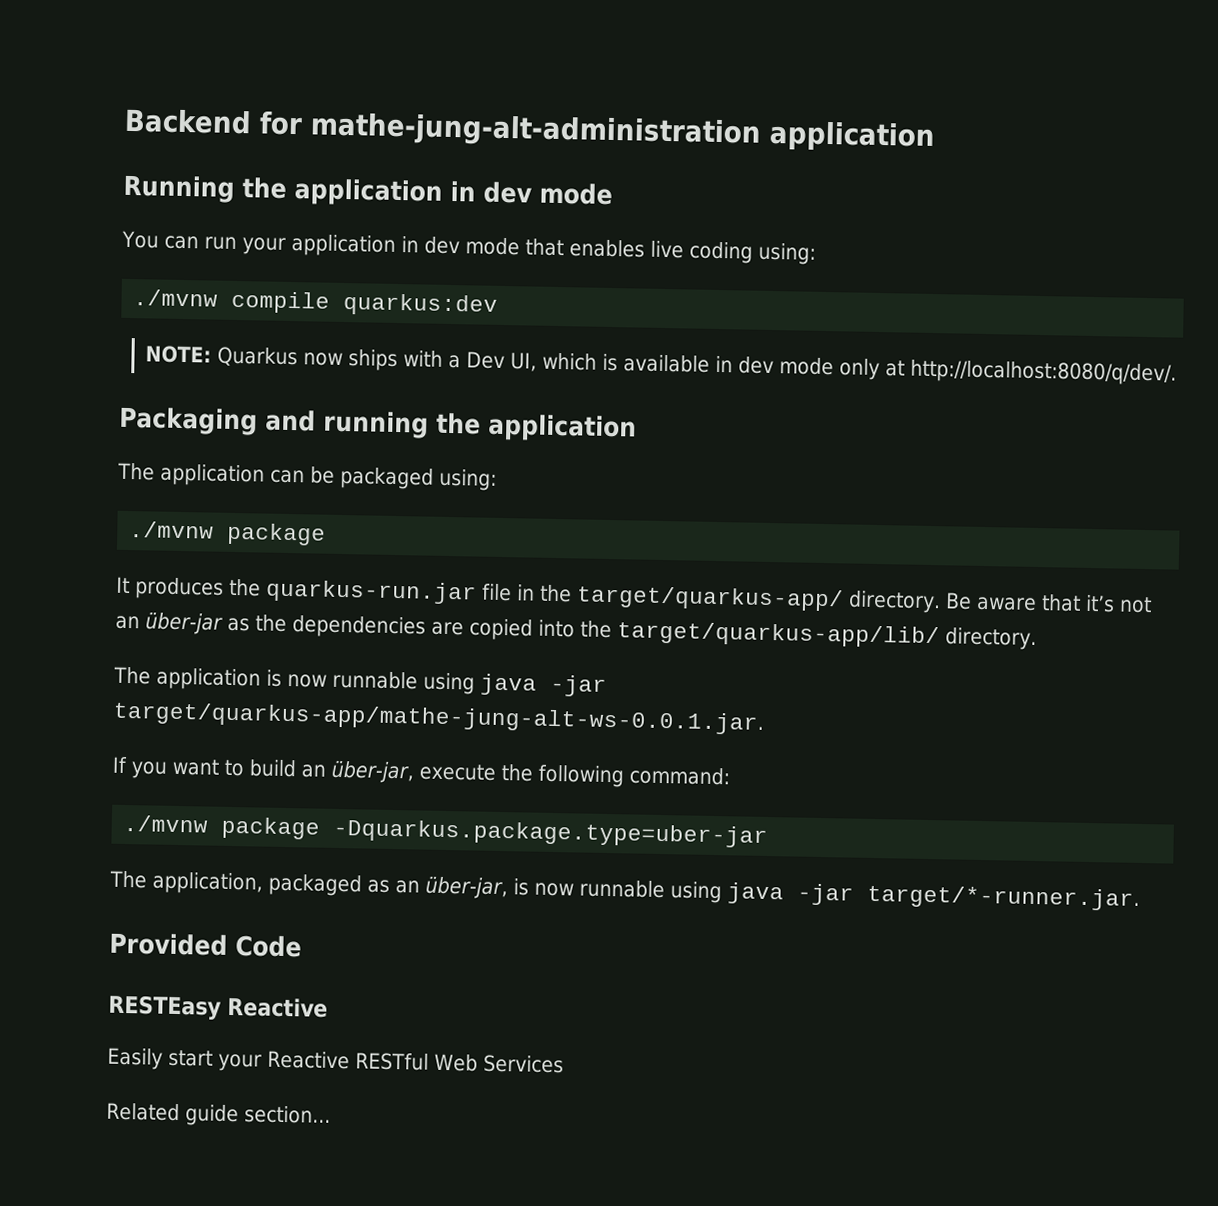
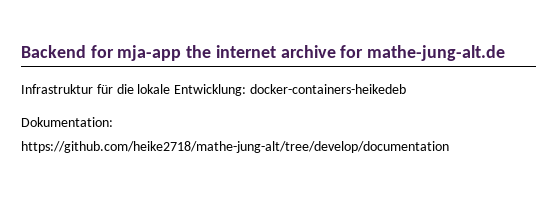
[309,111,936,153] [123,174,613,207] [121,230,816,265] [133,289,499,317] [145,345,1178,386] [119,406,637,443] [117,462,497,491] [129,521,327,546] [116,576,1152,614] [115,612,1037,650] [113,666,607,697] [113,701,764,735] [112,756,730,788] [123,814,769,849] [109,870,1140,911] [109,932,302,958] [108,994,328,1020] [107,1047,564,1074] [106,1102,331,1127] mathe-jung-alt-administration application // Running the application in dev mode // You can run your application in dev mode that enables live coding using: // ./mvnw compile quarkus:dev // NOTE: Quarkus now ships with a Dev UI, which is available in dev mode only at http://localhost:8080/q/dev/. // Packaging and running the application // The application can be packaged using: // ./mvnw package // It produces the quarkus-run.jar file in the target/quarkus-app/ directory. Be aware that it’s not an über-jar as the dependencies are copied into the target/quarkus-app/lib/ directory. // The application is now runnable using java -jar target/quarkus-app/mathe-jung-alt-ws-0.0.1.jar. // If you want to build an über-jar, execute the following command: // ./mvnw package -Dquarkus.package.type=uber-jar // The application, packaged as an über-jar, is now runnable using java -jar target/*-runner.jar. // Provided Code // RESTEasy Reactive // Easily start your Reactive RESTful Web Services // Related guide section... -> [117,45,506,61] [21,84,406,96] [21,117,113,127] [21,141,449,153] mja-app the internet archive for mathe-jung-alt.de // Infrastruktur für die lokale Entwicklung: docker-containers-heikedeb // Dokumentation: https://github.com/heike2718/mathe-jung-alt/tree/develop/documentation

